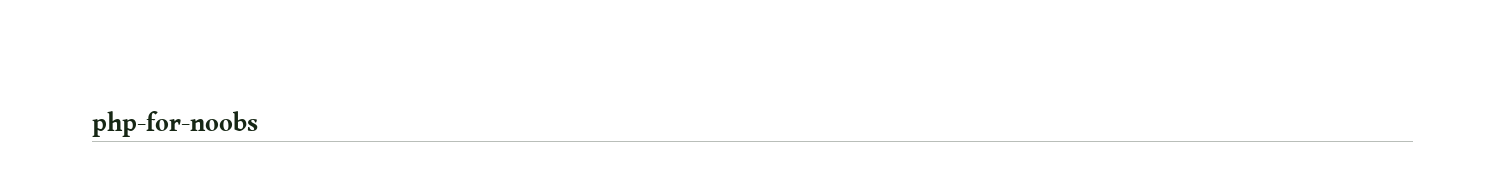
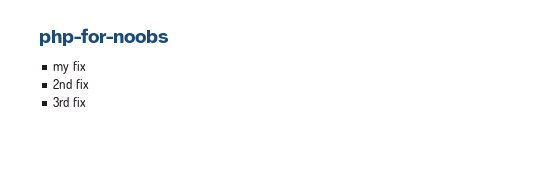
(258, 124) none -> [53,61,86,74] [53,79,89,89] [53,97,86,107] // my fix // 2nd fix // 3rd fix

